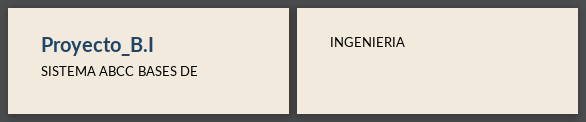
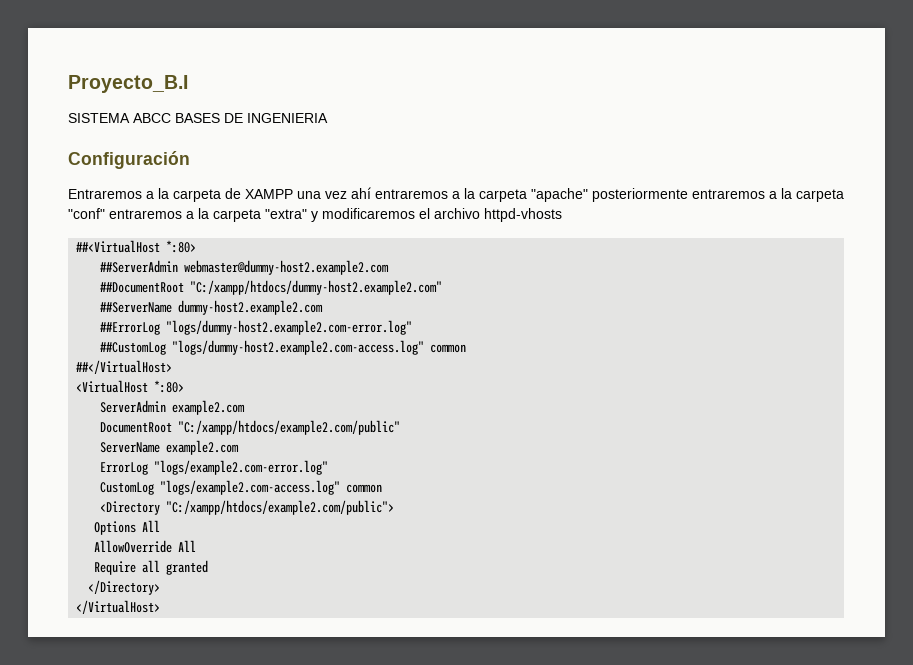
(405, 42) none -> [68,151,190,169] [68,187,844,202] [68,208,562,222] [76,240,197,253] [100,260,390,275] [100,280,443,295] [100,300,324,315] [100,320,413,335] [100,340,467,355] [76,360,173,374] [76,380,185,393] [100,400,246,415] [100,420,401,435] [100,440,240,455] [100,460,329,475] [100,480,383,495] [100,500,395,515] [94,520,161,535] [94,540,197,553] [94,560,209,575] [88,580,161,595] [76,600,161,614] // Configuración // Entraremos a la carpeta de XAMPP una vez ahí entraremos a la carpeta "apache" posteriormente entraremos a la carpeta "conf" entraremos a la carpeta "extra" y modificaremos el archivo httpd-vhosts // ##<VirtualHost *:80> // ##ServerAdmin webmaster@dummy-host2.example2.com // ##DocumentRoot "C:/xampp/htdocs/dummy-host2.example2.com" // ##ServerName dummy-host2.example2.com // ##ErrorLog "logs/dummy-host2.example2.com-error.log" // ##CustomLog "logs/dummy-host2.example2.com-access.log" common // ##</VirtualHost> // <VirtualHost *:80> // ServerAdmin example2.com // DocumentRoot "C:/xampp/htdocs/example2.com/public" // ServerName example2.com // ErrorLog "logs/example2.com-error.log" // CustomLog "logs/example2.com-access.log" common // <Directory "C:/xampp/htdocs/example2.com/public"> // Options All // AllowOverride All // Require all granted // </Directory> // </VirtualHost>

